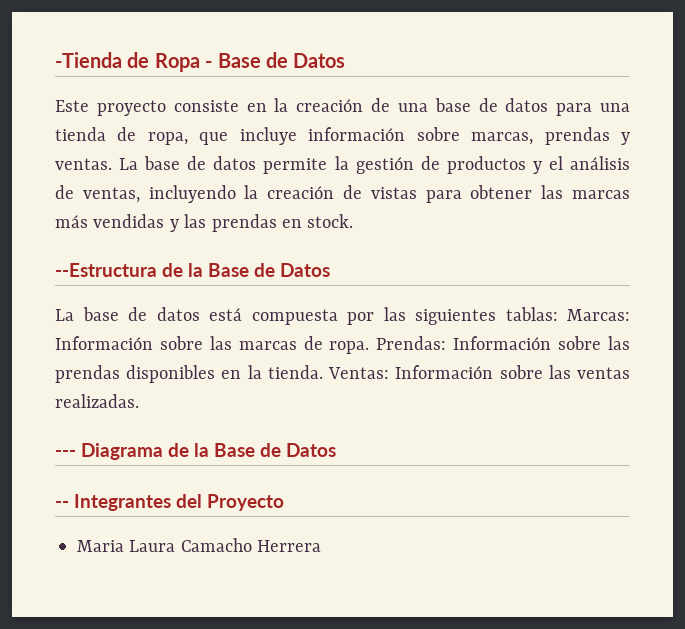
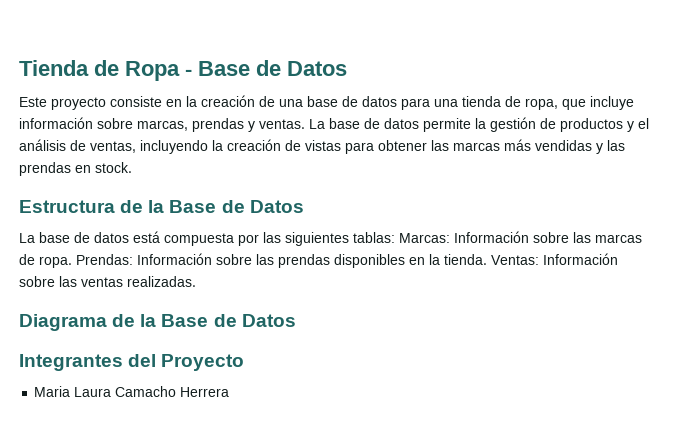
[55,52,122,68] -Tienda -> [19,60,89,76] Tienda
[55,263,157,277] --Estructura -> [19,200,115,213] Estructura
[55,450,76,457] --- -> (196, 281) none
[55,501,69,508] -- -> (296, 320) none

